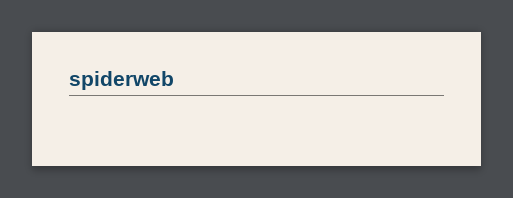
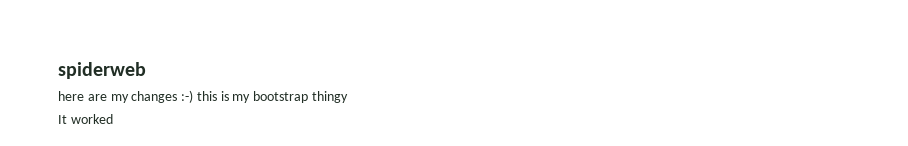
(174, 80) none -> [58,90,349,103] [58,114,113,124] // here are my changes :-) this is my bootstrap thingy // It worked

